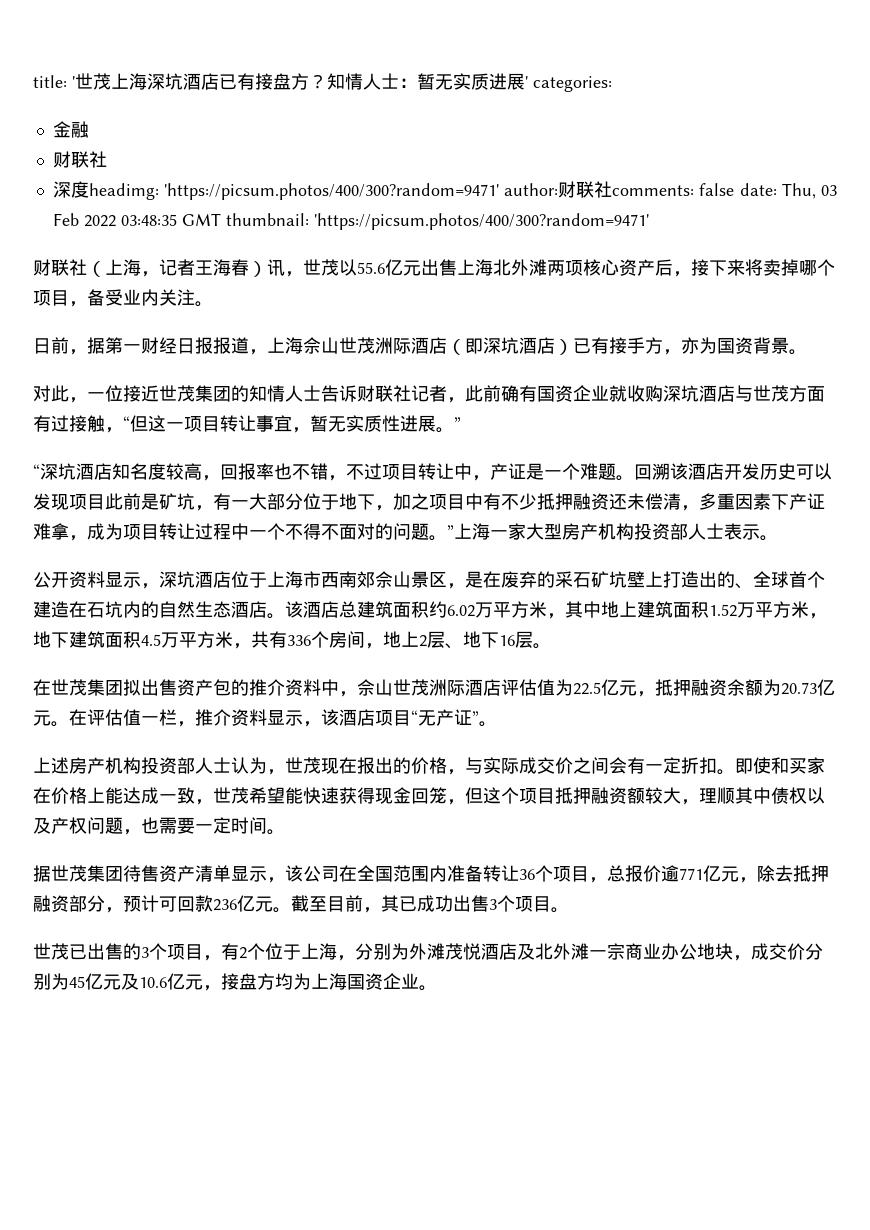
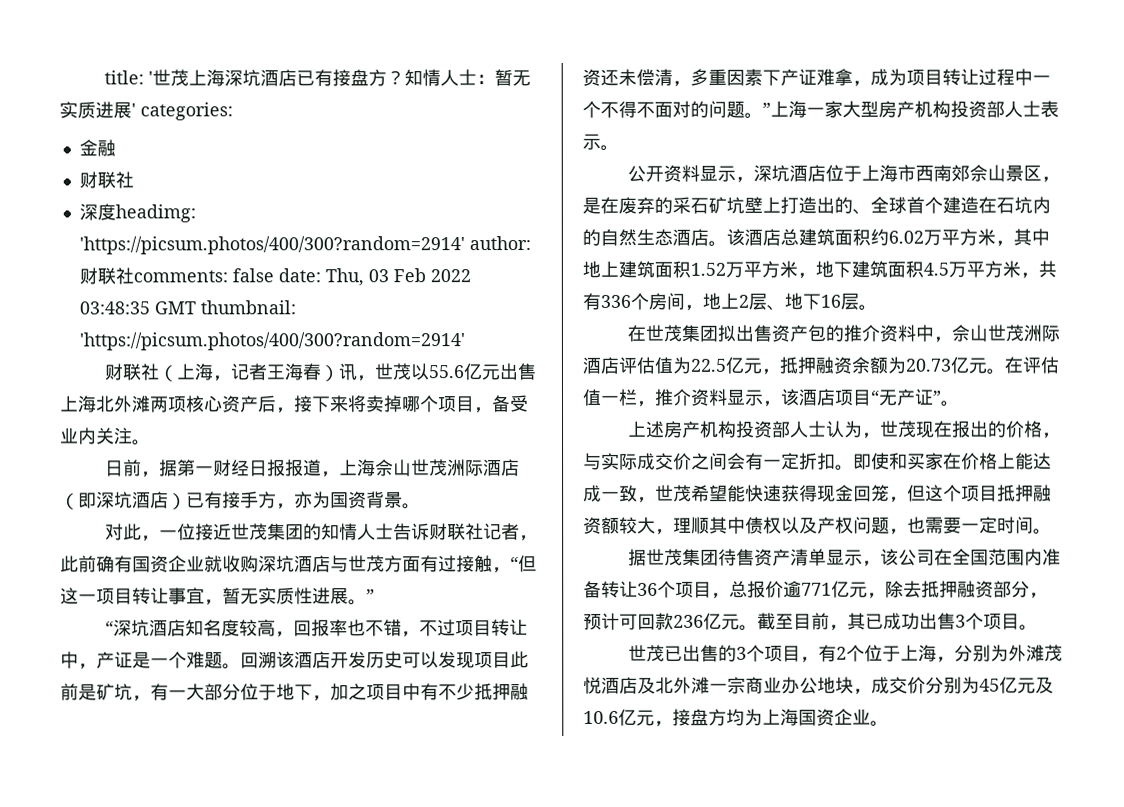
[164,183,499,200] 'https://picsum.photos/400/300?random=9471' -> [78,236,465,255] 'https://picsum.photos/400/300?random=2914'
[313,213,649,230] 'https://picsum.photos/400/300?random=9471' -> [78,332,465,351] 'https://picsum.photos/400/300?random=2914'

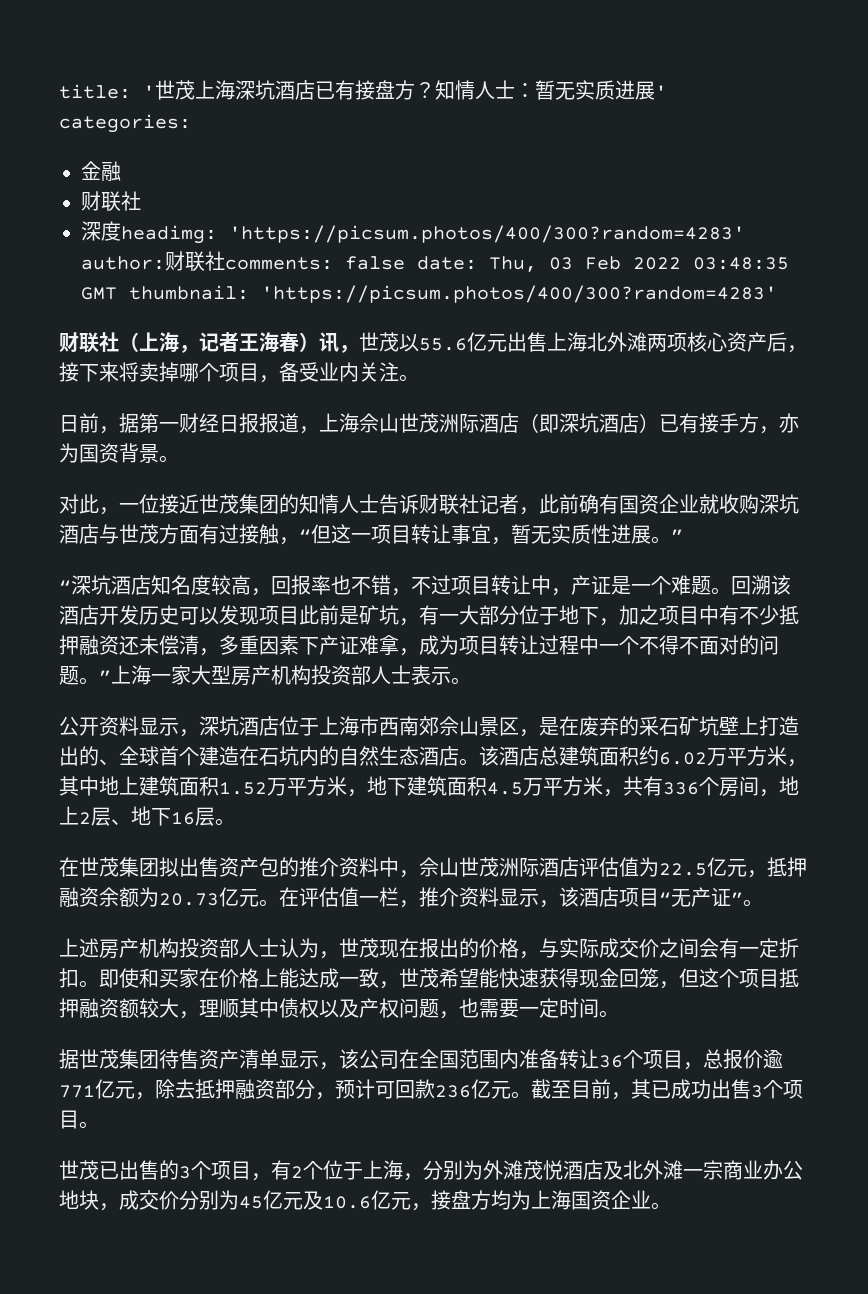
[78,236,465,255] 'https://picsum.photos/400/300?random=2914' -> [229,225,745,243] 'https://picsum.photos/400/300?random=4283'
[78,332,465,351] 'https://picsum.photos/400/300?random=2914' -> [261,285,777,303] 'https://picsum.photos/400/300?random=4283'

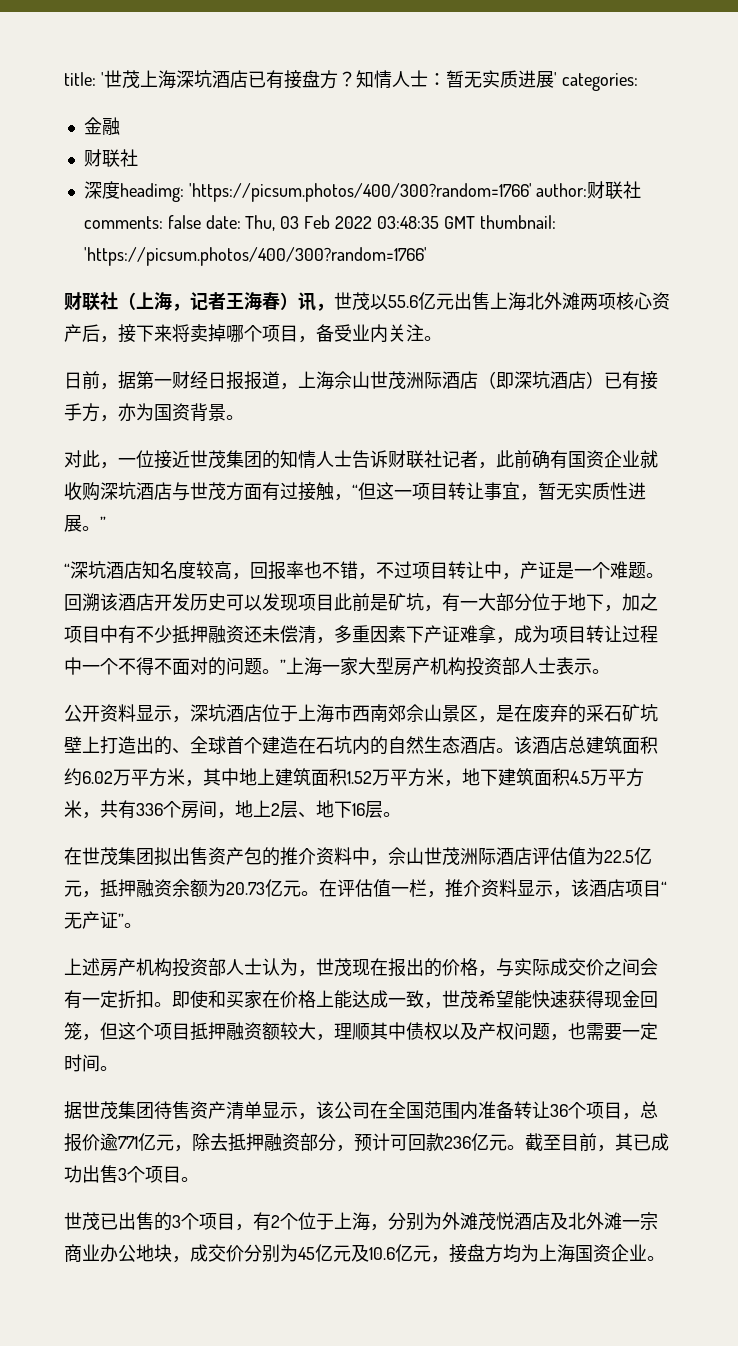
[229,225,745,243] 'https://picsum.photos/400/300?random=4283' -> [188,183,532,202] 'https://picsum.photos/400/300?random=1766'
[261,285,777,303] 'https://picsum.photos/400/300?random=4283' -> [83,247,427,266] 'https://picsum.photos/400/300?random=1766'

